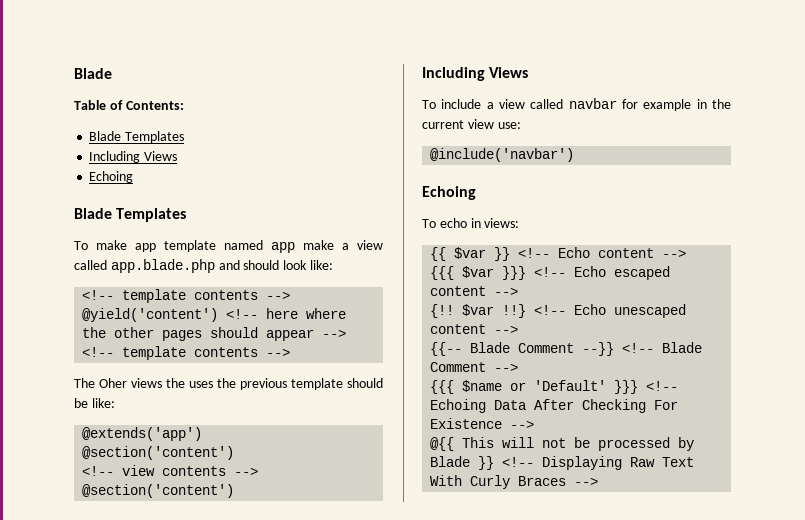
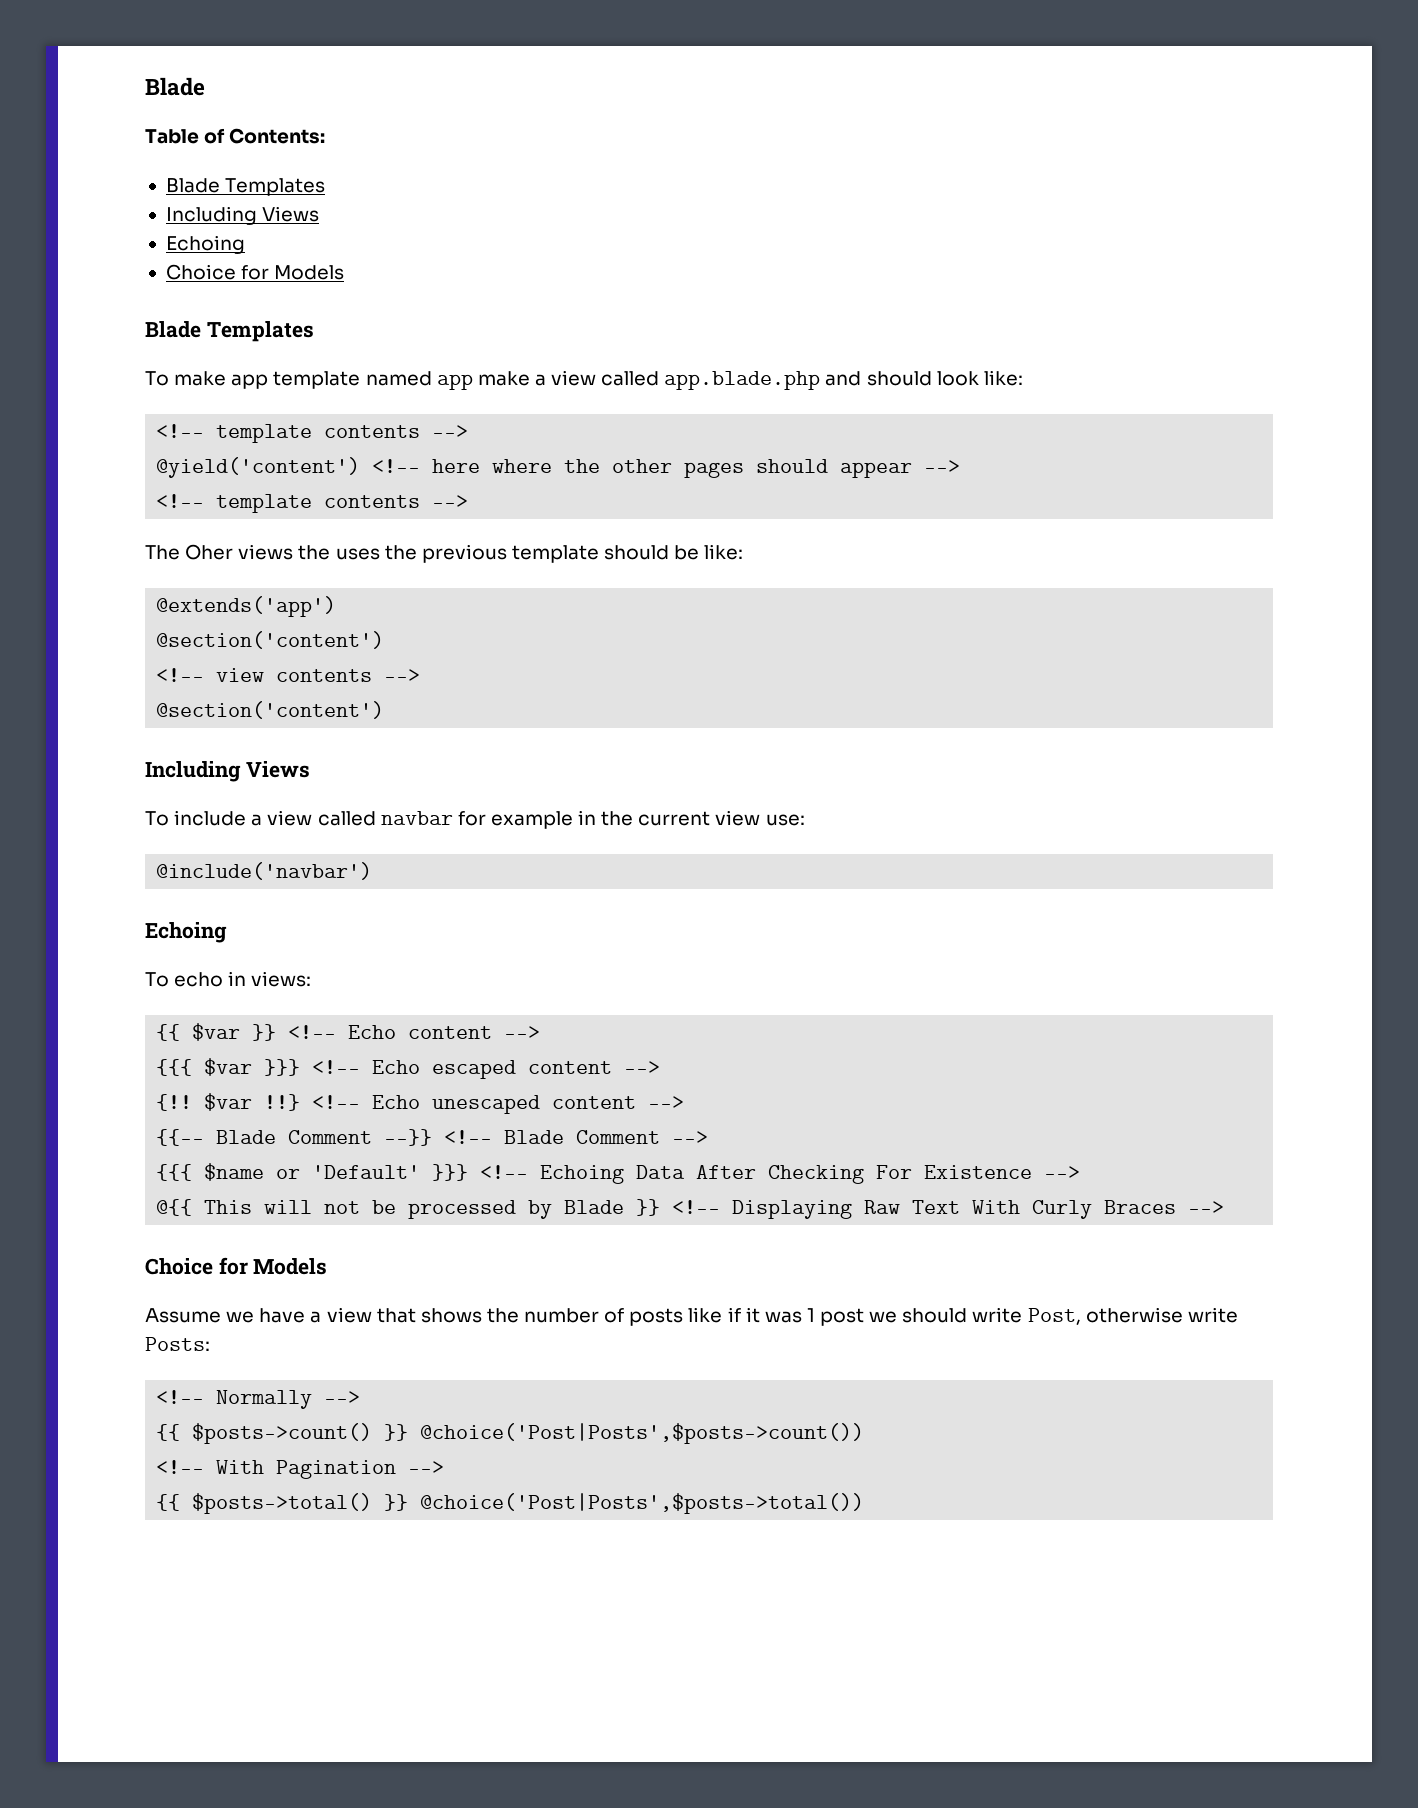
(134, 177) none -> [165,264,345,280] // Choice for Models
(599, 481) none -> [145,1257,328,1275] [145,1307,1238,1326] [145,1337,210,1351] [156,1390,361,1409] [156,1423,865,1444] [156,1460,445,1479] [156,1493,865,1514] // Choice for Models // Assume we have a view that shows the number of posts like if it was 1 post we should write Post, otherwise write Posts: // <!-- Normally --> // {{ $posts->count() }} @choice('Post|Posts',$posts->count()) // <!-- With Pagination --> // {{ $posts->total() }} @choice('Post|Posts',$posts->total())

